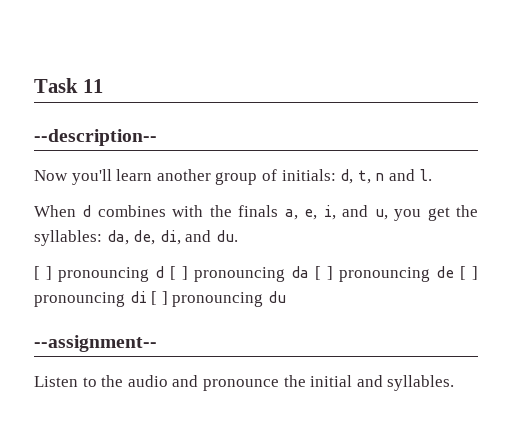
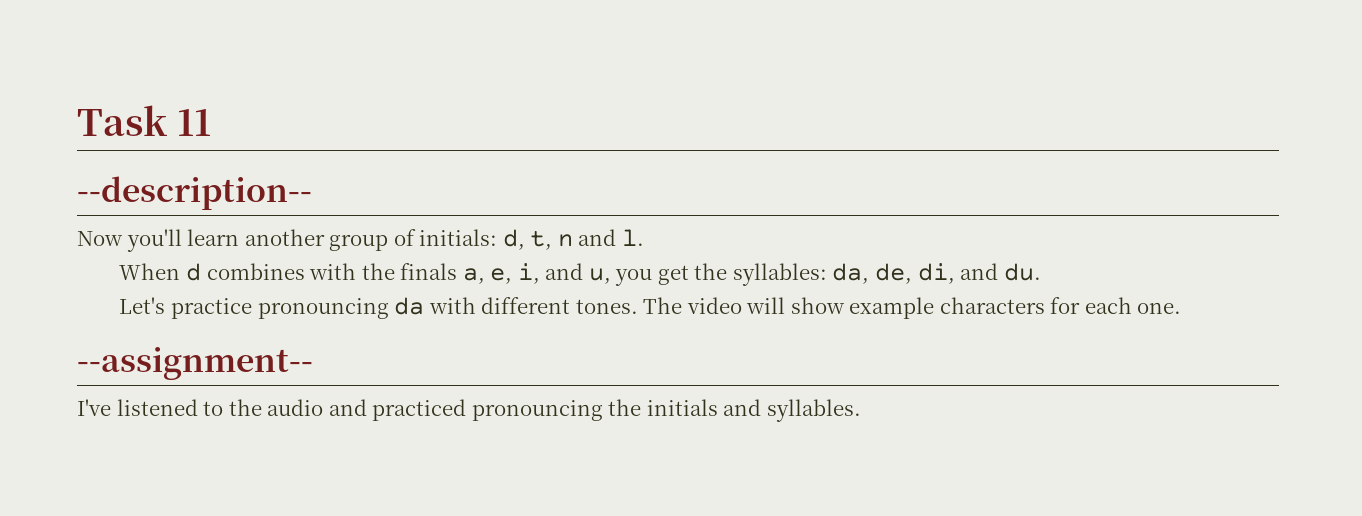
[34,266,478,282] [34,291,286,307] [ ] pronouncing d [ ] pronouncing da [ ] pronouncing de [ ] pronouncing di [ ] pronouncing du -> [119,297,1182,319] Let's practice pronouncing da with different tones. The video will show example characters for each one.
[34,376,78,387] Listen -> [77,399,198,416] I've listened
[202,375,353,391] pronounce the initial -> [372,399,718,421] practiced pronouncing the initials

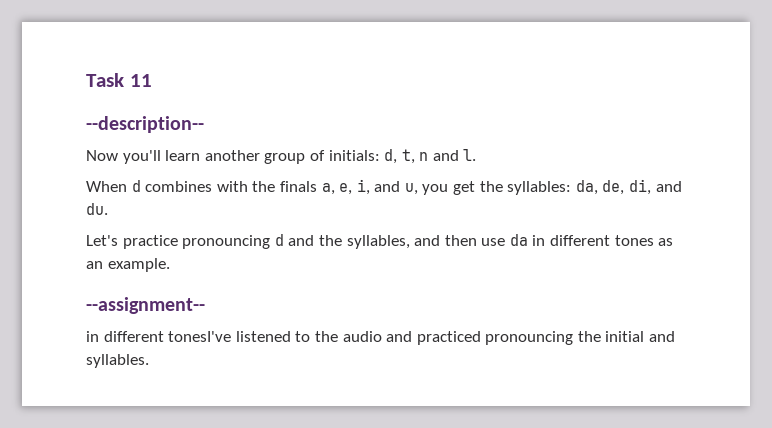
[394,297,1182,319] [77,347,313,380] [77,399,111,416] da with different tones. The video will show example characters for each one. // --assignment-- // I've -> [274,234,674,249] [86,258,170,272] [86,297,205,314] [86,331,232,342] d and the syllables, and then use da in different tones as an example. // --assignment-- // in different tonesI've
[646,399,718,416] initials -> [605,331,645,342] initial

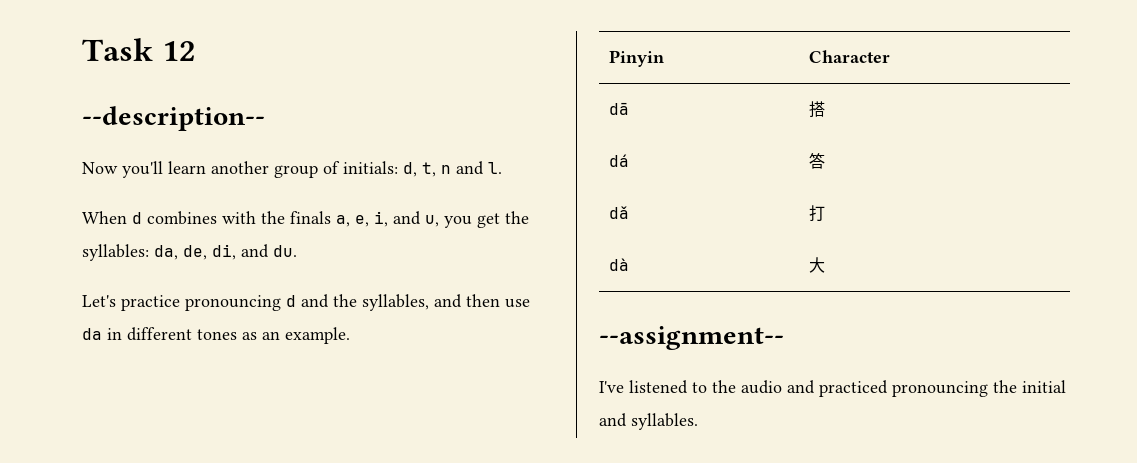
[129,74,152,87] 11 -> [161,41,196,61] 12
[86,297,205,314] [86,331,232,342] // --assignment-- // in different tonesI've -> [609,50,665,67] [809,50,891,63] [609,102,630,115] [809,101,826,118] [609,154,630,167] [809,153,826,169] [609,206,630,219] [809,205,826,221] [609,258,630,271] [809,257,826,273] [599,326,784,350] [599,381,624,393] // Pinyin | Character // dā | 搭 // dá | 答 // dǎ | 打 // dà | 大 // --assignment-- // I've

